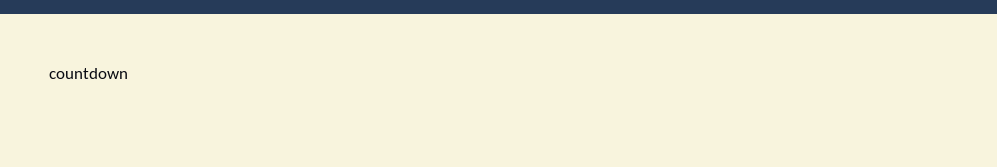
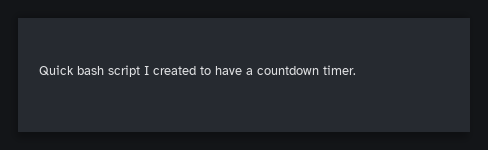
[49,68,128,79] countdown -> [39,65,356,77] Quick bash script I created to have a countdown timer.

